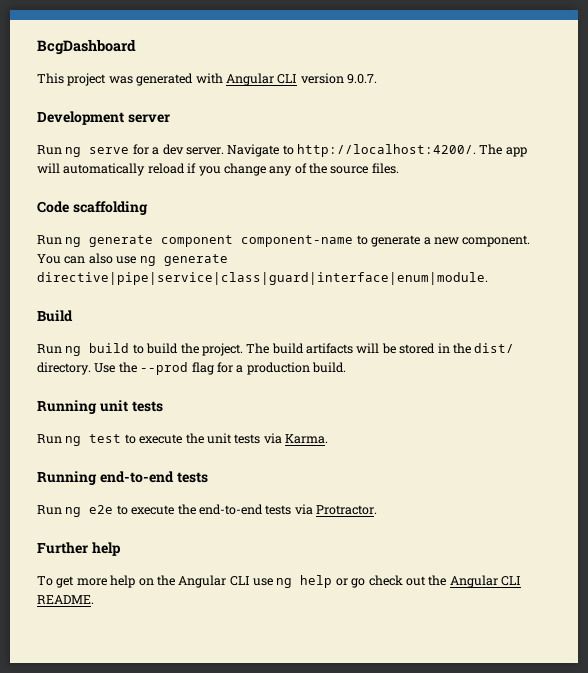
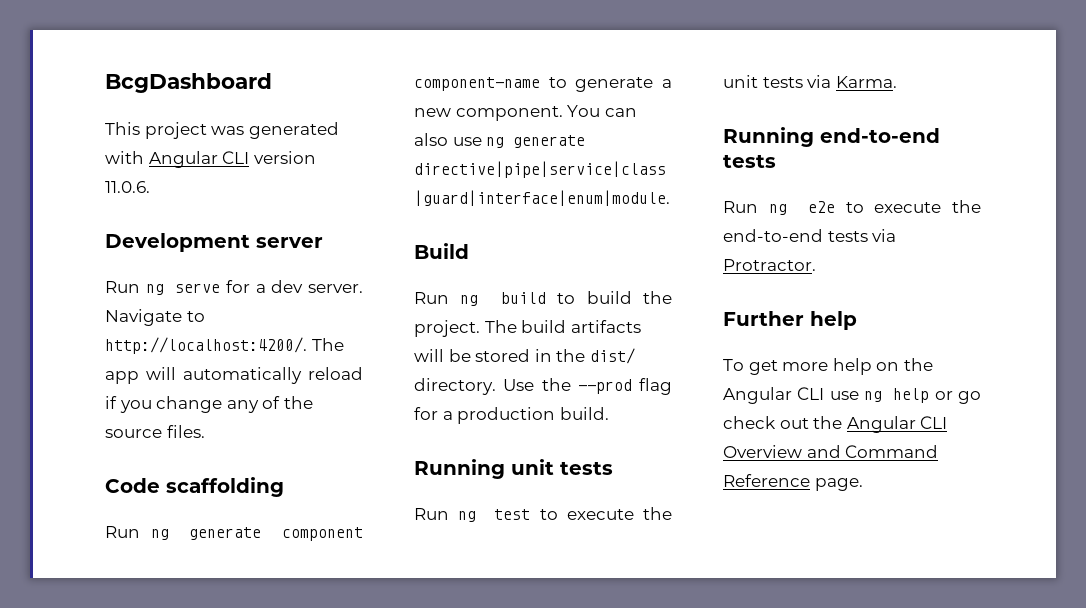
[347,74,377,84] 9.0.7. -> [105,181,150,193] 11.0.6.
[37,595,94,604] README. -> [723,445,939,458] [723,474,863,491] Overview and Command Reference page.

